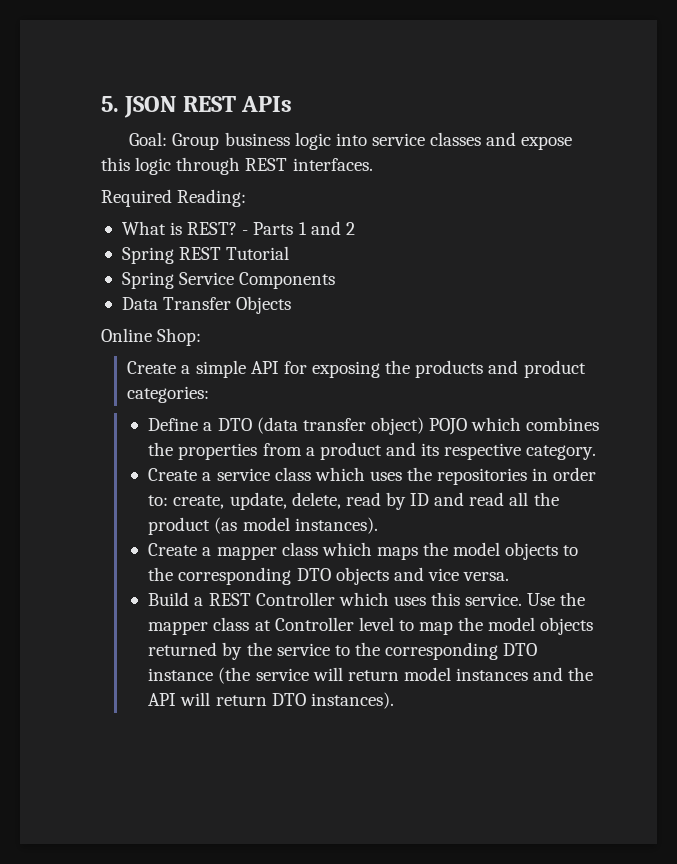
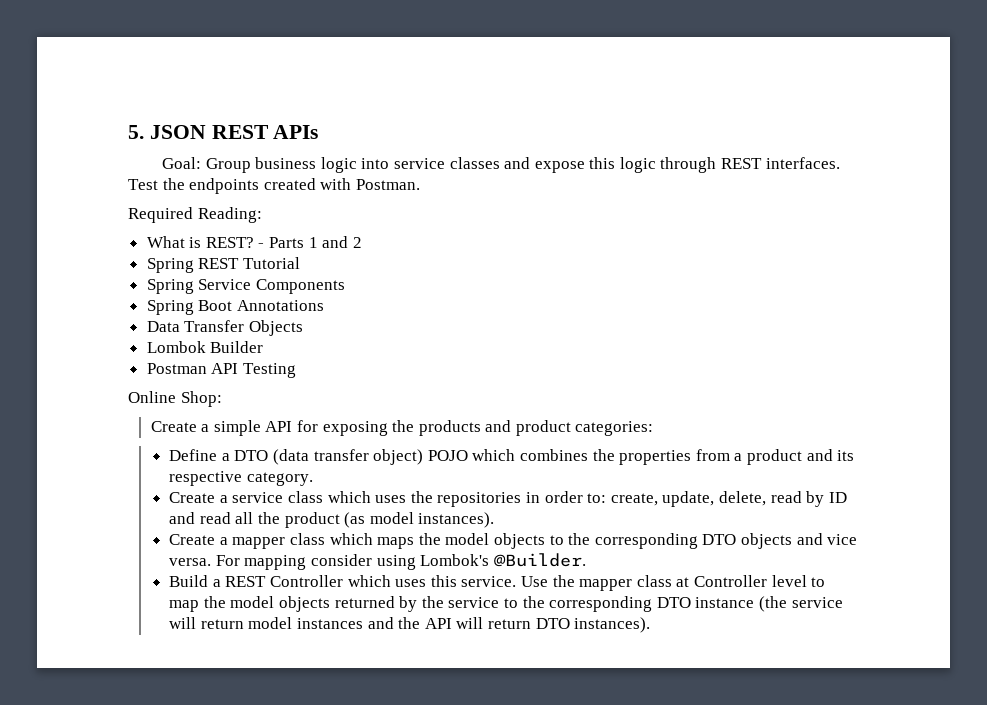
(373, 164) none -> [128,178,420,194] Test the endpoints created with Postman.
(336, 280) none -> [146,300,324,315] // Spring Boot Annotations
(292, 305) none -> [146,341,264,353] [146,363,296,378] // Lombok Builder // Postman API Testing
(510, 576) none -> [215,553,586,570] For mapping consider using Lombok's @Builder.

